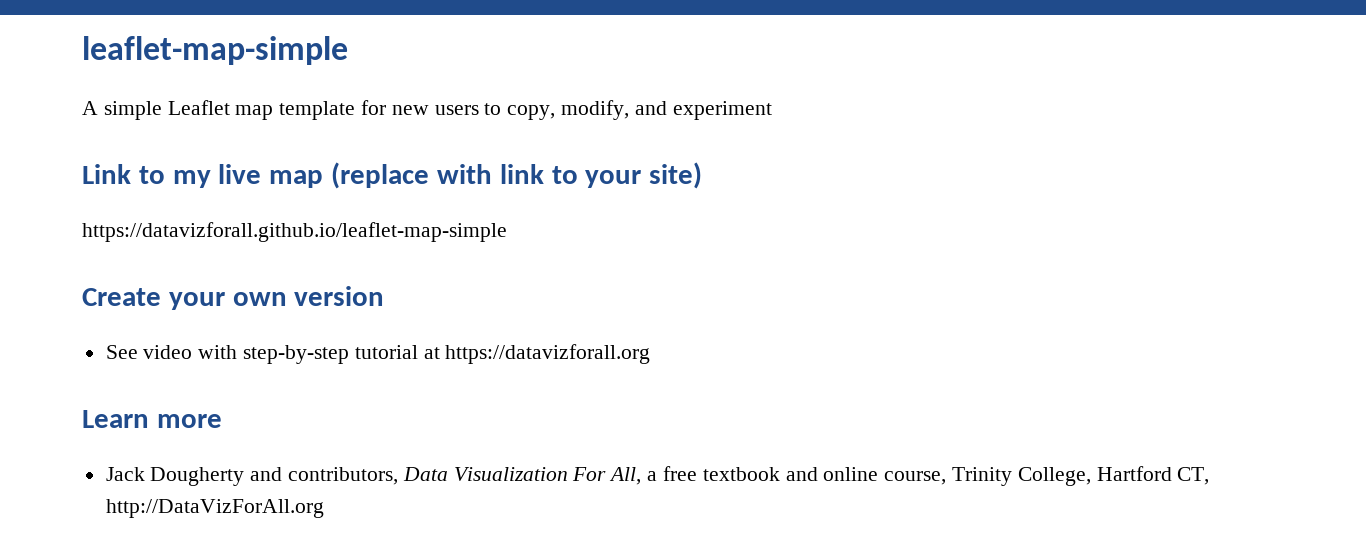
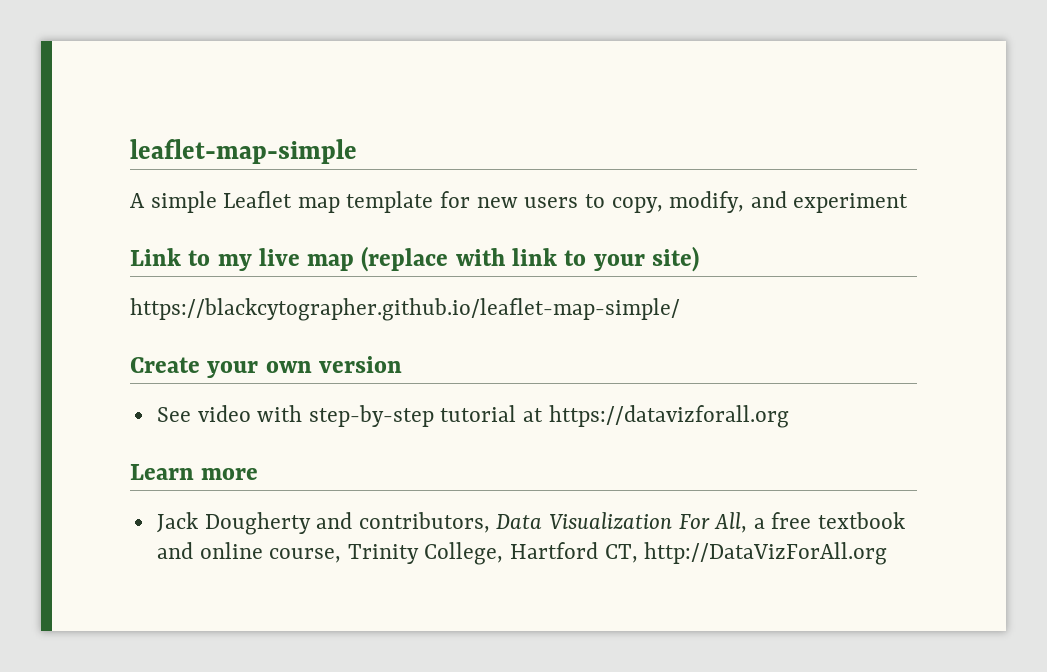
[82,222,507,242] https://datavizforall.github.io/leaflet-map-simple -> [130,298,680,321] https://blackcytographer.github.io/leaflet-map-simple/

